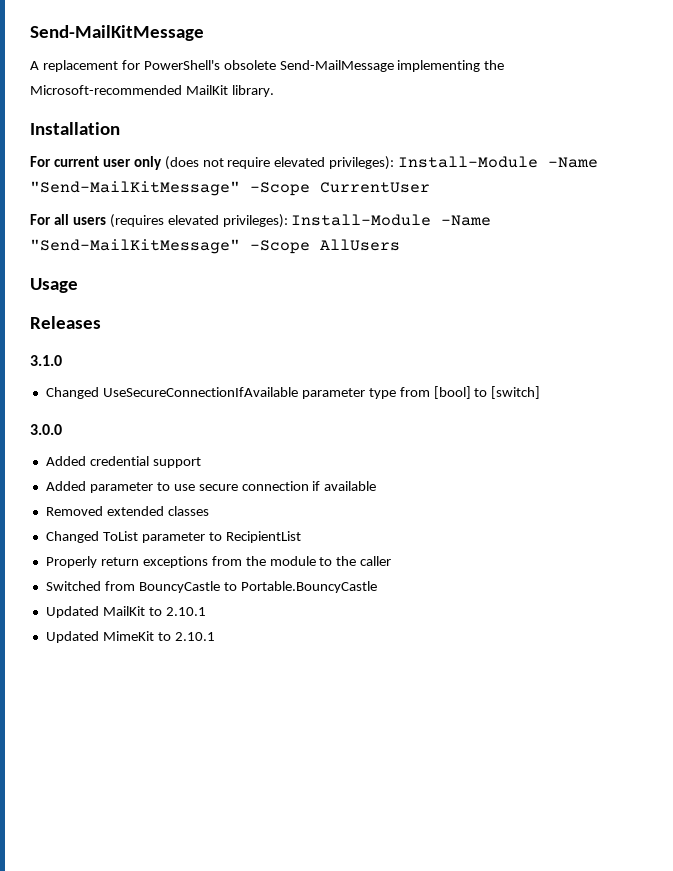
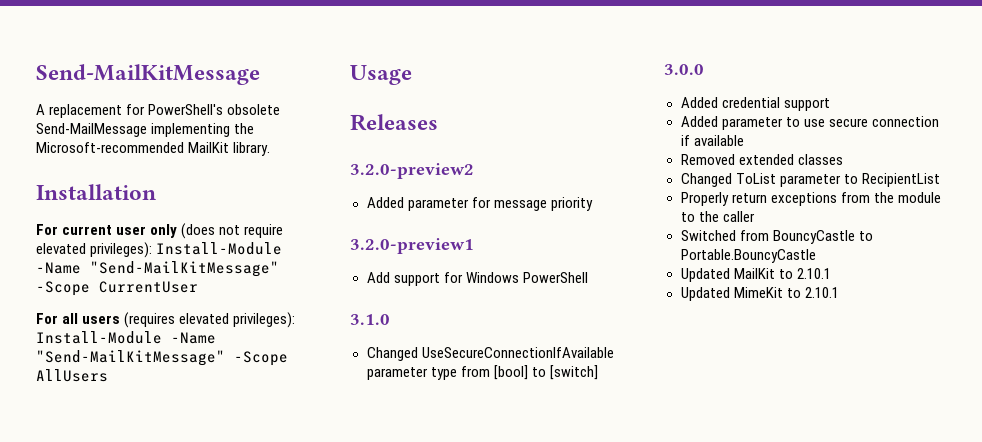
(101, 322) none -> [350,163,474,179] [366,197,593,211] [350,238,474,254] [366,272,588,286] // 3.2.0-preview2 // Added parameter for message priority // 3.2.0-preview1 // Add support for Windows PowerShell

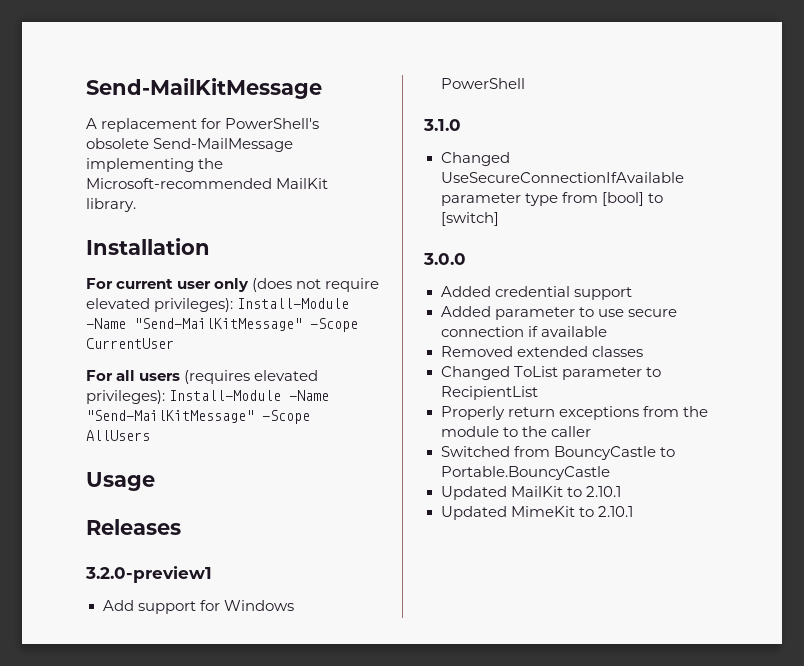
[350,163,474,179] [366,197,593,211] // 3.2.0-preview2 // Added parameter for message priority -> (181, 527) none

